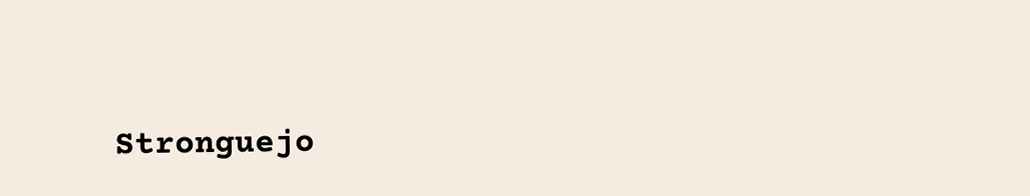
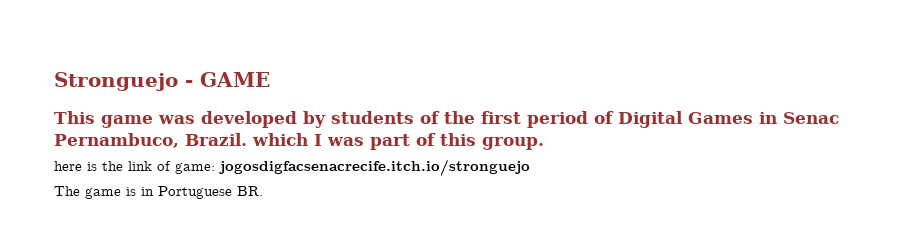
(315, 144) none -> [185,72,270,87] [54,111,839,128] [54,133,544,150] [54,159,530,176] [54,186,263,199] - GAME // This game was developed by students of the first period of Digital Games in Senac Pernambuco, Brazil. which I was part of this group. // here is the link of game: jogosdigfacsenacrecife.itch.io/stronguejo // The game is in Portuguese BR.

